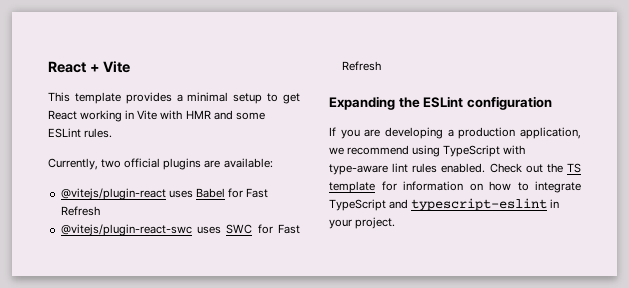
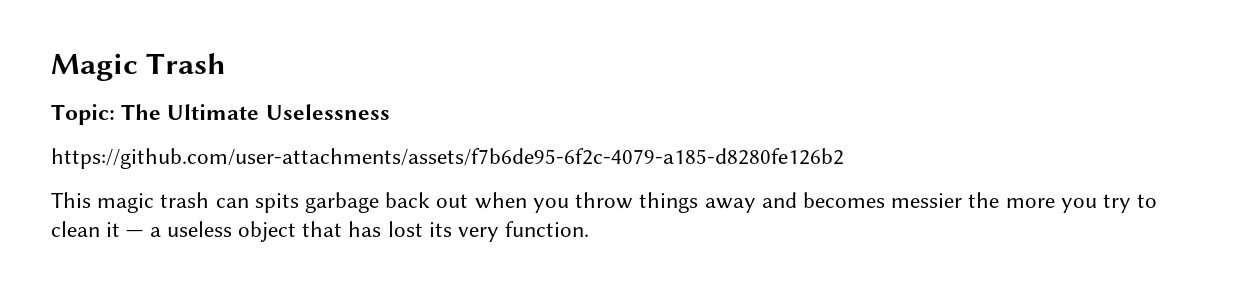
[48,61,130,73] [48,92,300,104] [48,110,265,122] [48,128,113,138] [48,158,273,170] [60,188,269,200] [60,206,100,216] [60,224,300,236] [341,61,381,71] [329,96,552,110] [329,127,581,139] [329,145,526,157] [329,163,581,175] [329,181,581,193] [329,198,560,211] [329,217,396,229] React + Vite // This template provides a minimal setup to get React working in Vite with HMR and some ESLint rules. // Currently, two official plugins are available: // @vitejs/plugin-react uses Babel for Fast Refresh // @vitejs/plugin-react-swc uses SWC for Fast Refresh // Expanding the ESLint configuration // If you are developing a production application, we recommend using TypeScript with type-aware lint rules enabled. Check out the TS template for information on how to integrate TypeScript and typescript-eslint in your project. -> [51,53,227,81] [51,104,390,125] [51,148,844,169] [51,192,1158,213] [51,221,590,242] Magic Trash // Topic: The Ultimate Uselessness // https://github.com/user-attachments/assets/f7b6de95-6f2c-4079-a185-d8280fe126b2 // This magic trash can spits garbage back out when you throw things away and becomes messier the more you try to clean it — a useless object that has lost its very function.

